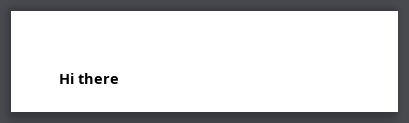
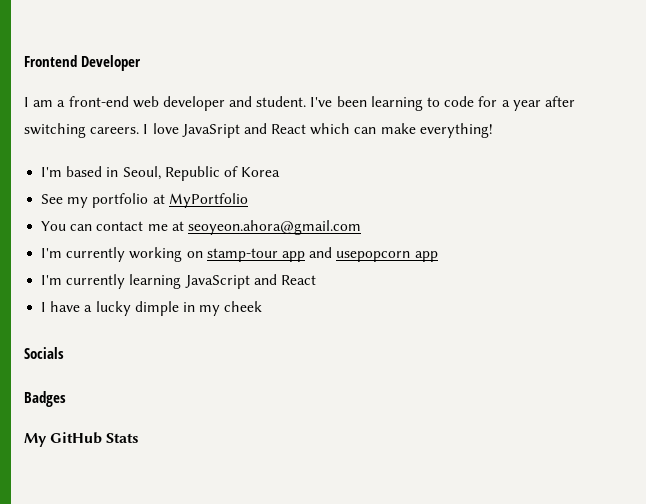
[59,73,119,84] Hi there -> [24,55,142,71] [24,96,575,111] [24,123,493,138] [41,166,281,181] [41,193,248,208] [41,220,361,235] [41,247,438,262] [41,274,316,289] [41,301,263,316] [24,347,64,359] [24,391,66,407] [24,432,140,447] Frontend Developer // I am a front-end web developer and student. I've been learning to code for a year after switching careers. I love JavaSript and React which can make everything! // I'm based in Seoul, Republic of Korea // See my portfolio at MyPortfolio // You can contact me at seoyeon.ahora@gmail.com // I'm currently working on stamp-tour app and usepopcorn app // I'm currently learning JavaScript and React // I have a lucky dimple in my cheek // Socials // Badges // My GitHub Stats

